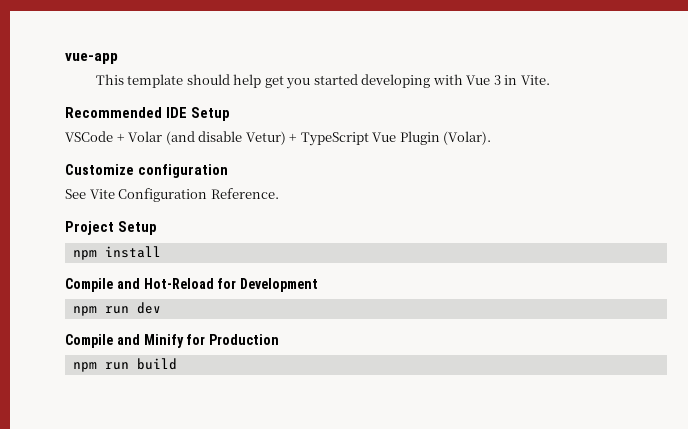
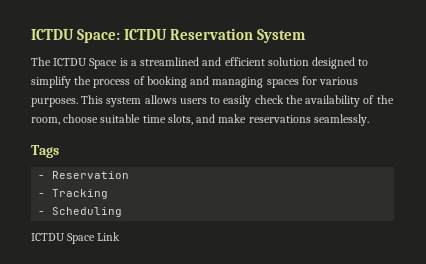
[65,53,118,64] [95,74,550,89] [65,107,230,121] [65,131,492,146] [65,164,228,178] [65,188,279,202] [65,221,157,235] [72,246,161,260] [65,278,319,292] [72,302,161,316] [65,334,280,348] [72,358,177,372] vue-app // This template should help get you started developing with Vue 3 in Vite. // Recommended IDE Setup // VSCode + Volar (and disable Vetur) + TypeScript Vue Plugin (Volar). // Customize configuration // See Vite Configuration Reference. // Project Setup // npm install // Compile and Hot-Reload for Development // npm run dev // Compile and Minify for Production // npm run build -> [31,28,307,43] [31,57,369,69] [31,76,359,88] [31,95,394,107] [31,114,369,126] [31,145,59,158] [38,171,130,179] [38,189,109,199] [38,207,123,217] [31,232,121,244] ICTDU Space: ICTDU Reservation System // The ICTDU Space is a streamlined and efficient solution designed to simplify the process of booking and managing spaces for various purposes. This system allows users to easily check the availability of the room, choose suitable time slots, and make reservations seamlessly. // Tags // - Reservation // - Tracking // - Scheduling // ICTDU Space Link

